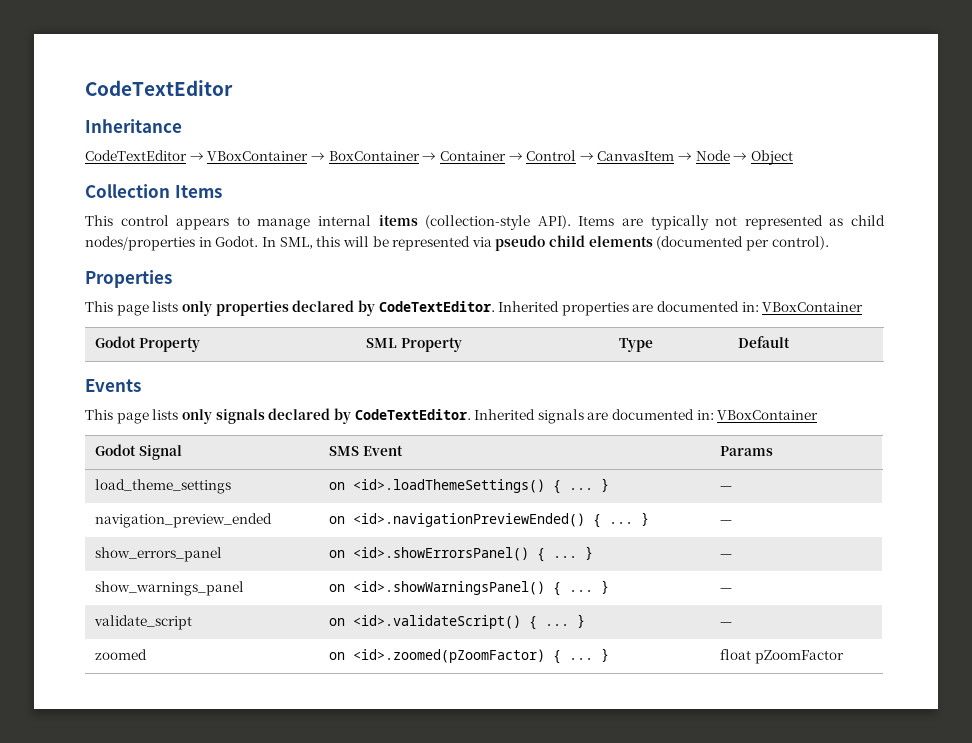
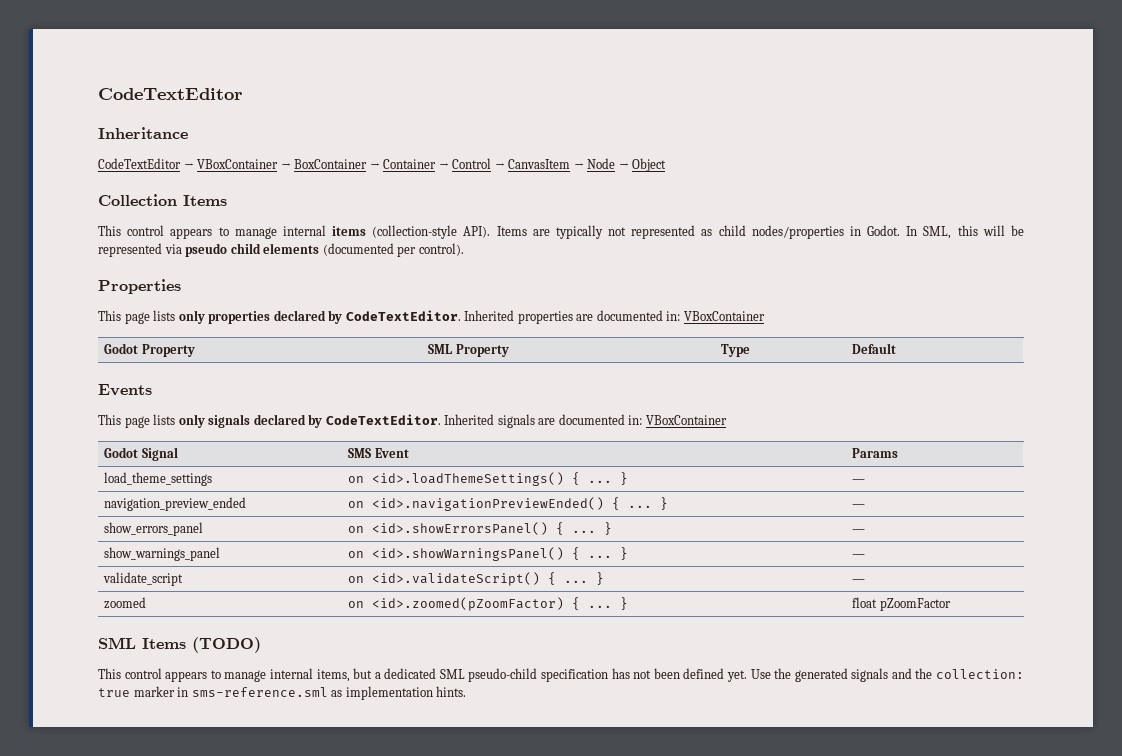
(844, 657) none -> [98,637,261,653] [98,668,1025,682] [98,686,467,700] // SML Items (TODO) // This control appears to manage internal items, but a dedicated SML pseudo-child specification has not been defined yet. Use the generated signals and the collection: true marker in sms-reference.sml as implementation hints.

